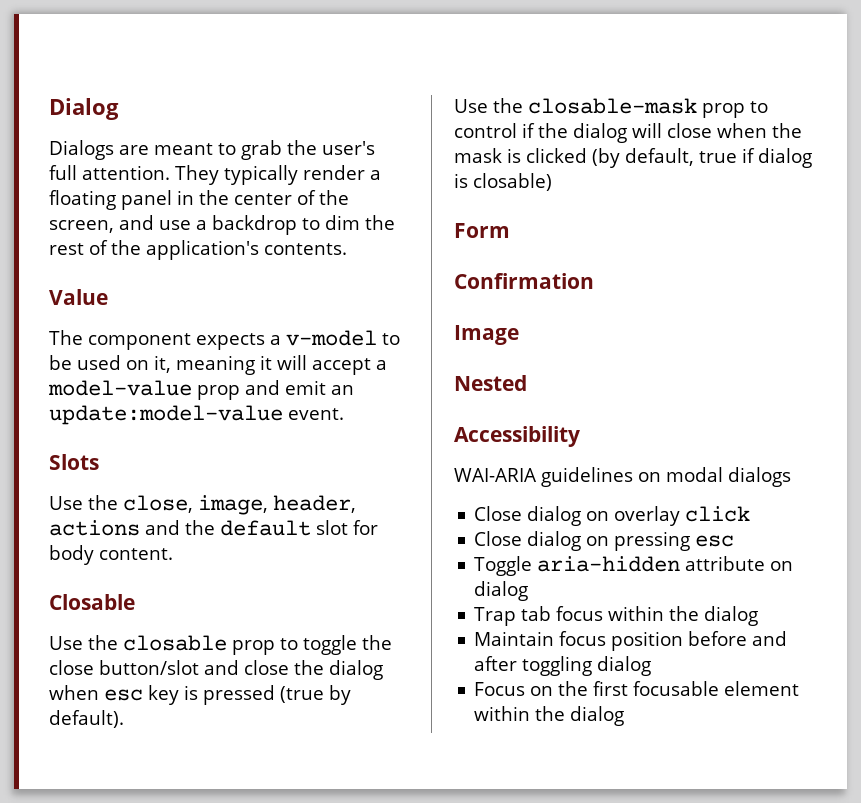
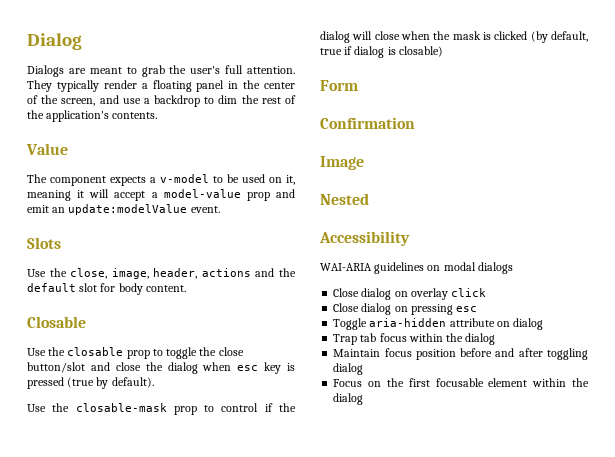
[49,405,283,425] update:model-value -> [68,204,188,215] update:modelValue

